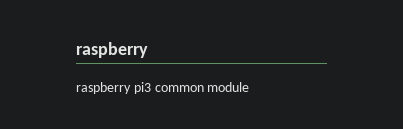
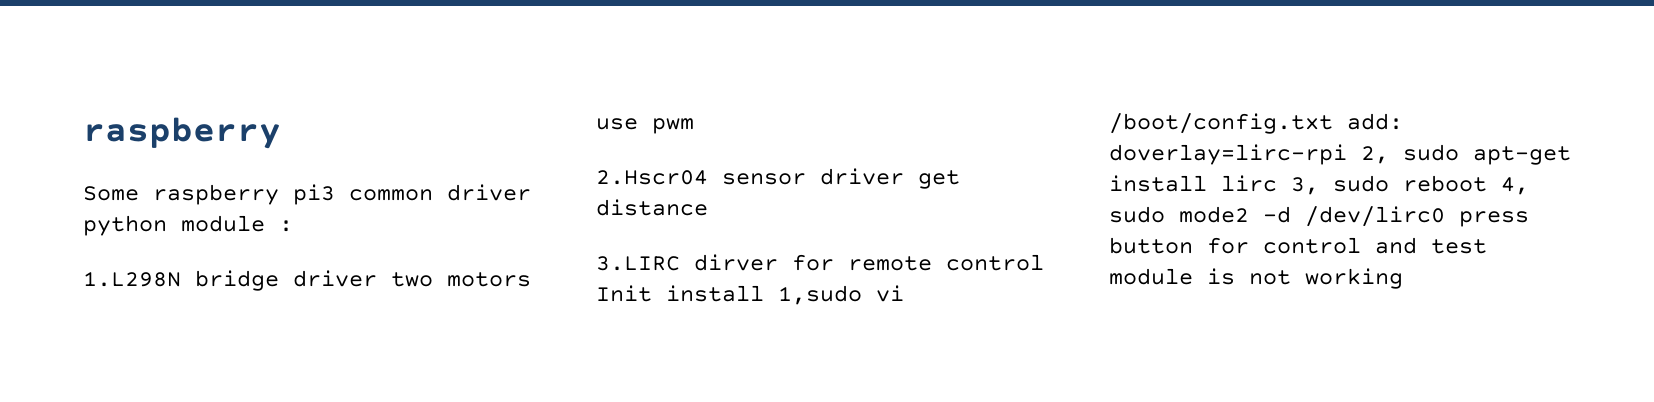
(148, 50) none -> [83,186,139,201] Some
[207,82,250,92] module -> [447,184,531,201] [83,215,293,236] [83,270,531,291] [596,118,694,134] [596,168,960,189] [596,199,708,216] [596,254,1044,271] [596,285,904,305] [1109,113,1403,134] [1109,144,1571,165] [1109,175,1529,195] [1109,206,1529,227] [1109,237,1487,254] [1109,268,1403,289] driver python module : // 1.L298N bridge driver two motors use pwm // 2.Hscr04 sensor driver get distance // 3.LIRC dirver for remote control Init install 1,sudo vi /boot/config.txt add: doverlay=lirc-rpi 2, sudo apt-get install lirc 3, sudo reboot 4, sudo mode2 –d /dev/lirc0 press button for control and test module is not working

